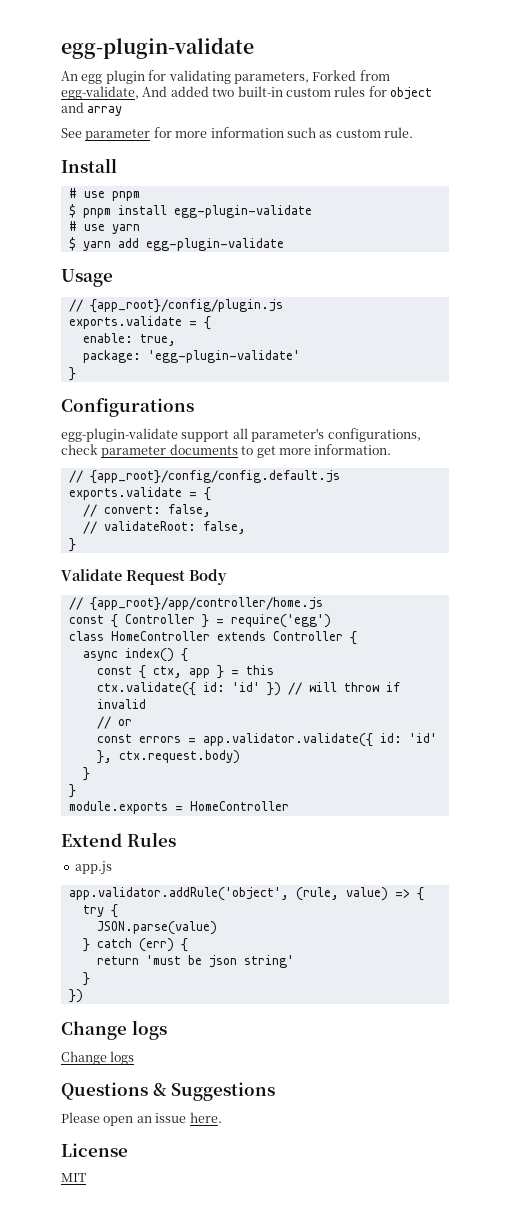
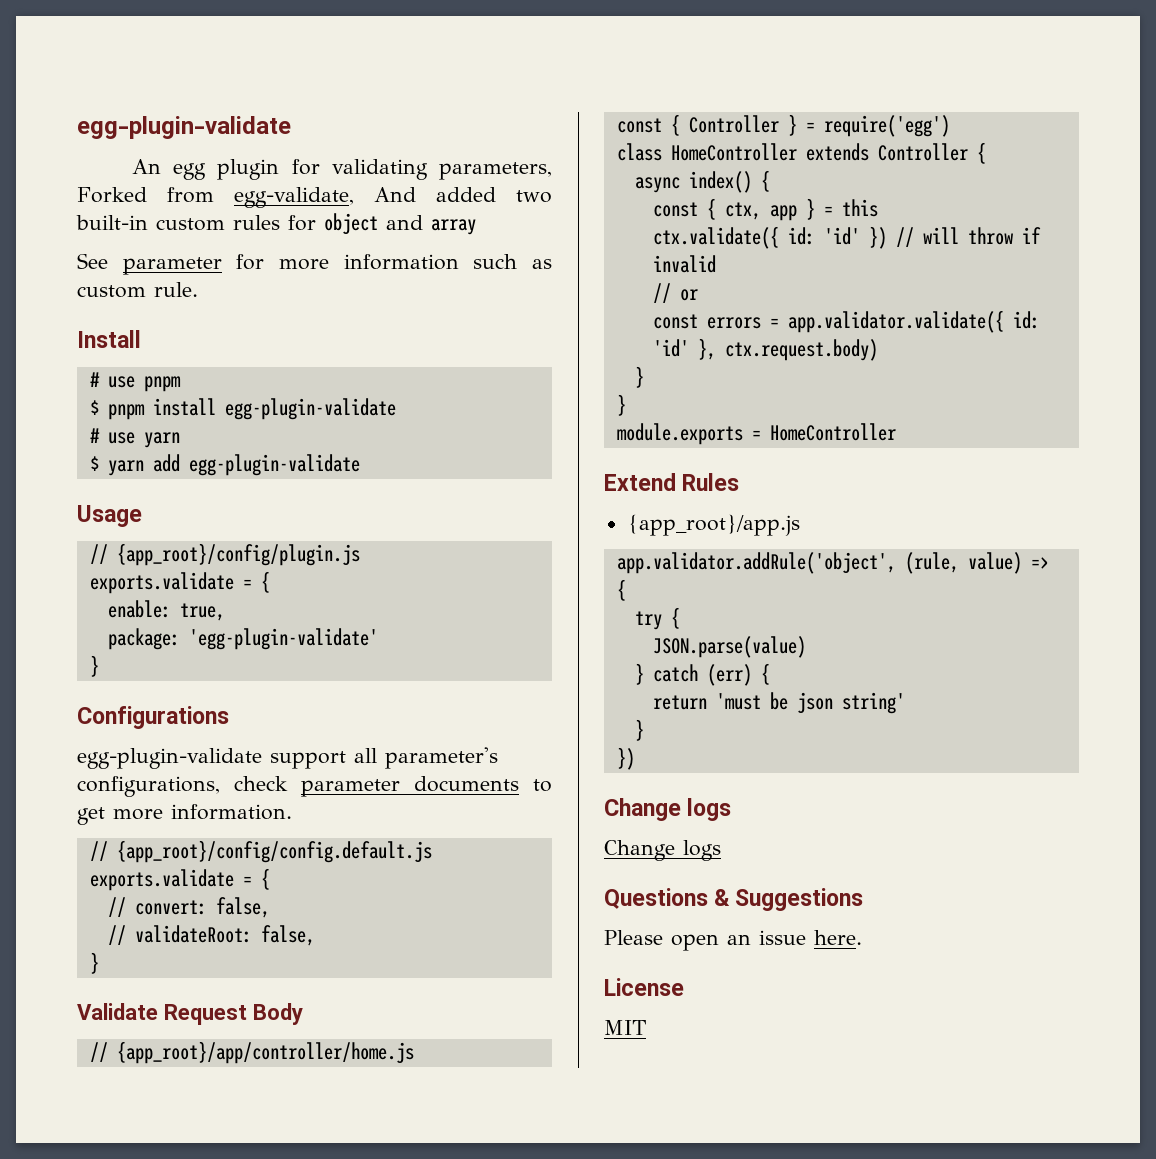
[74,861,112,875] app.js -> [627,514,800,536] {app_root}/app.js

